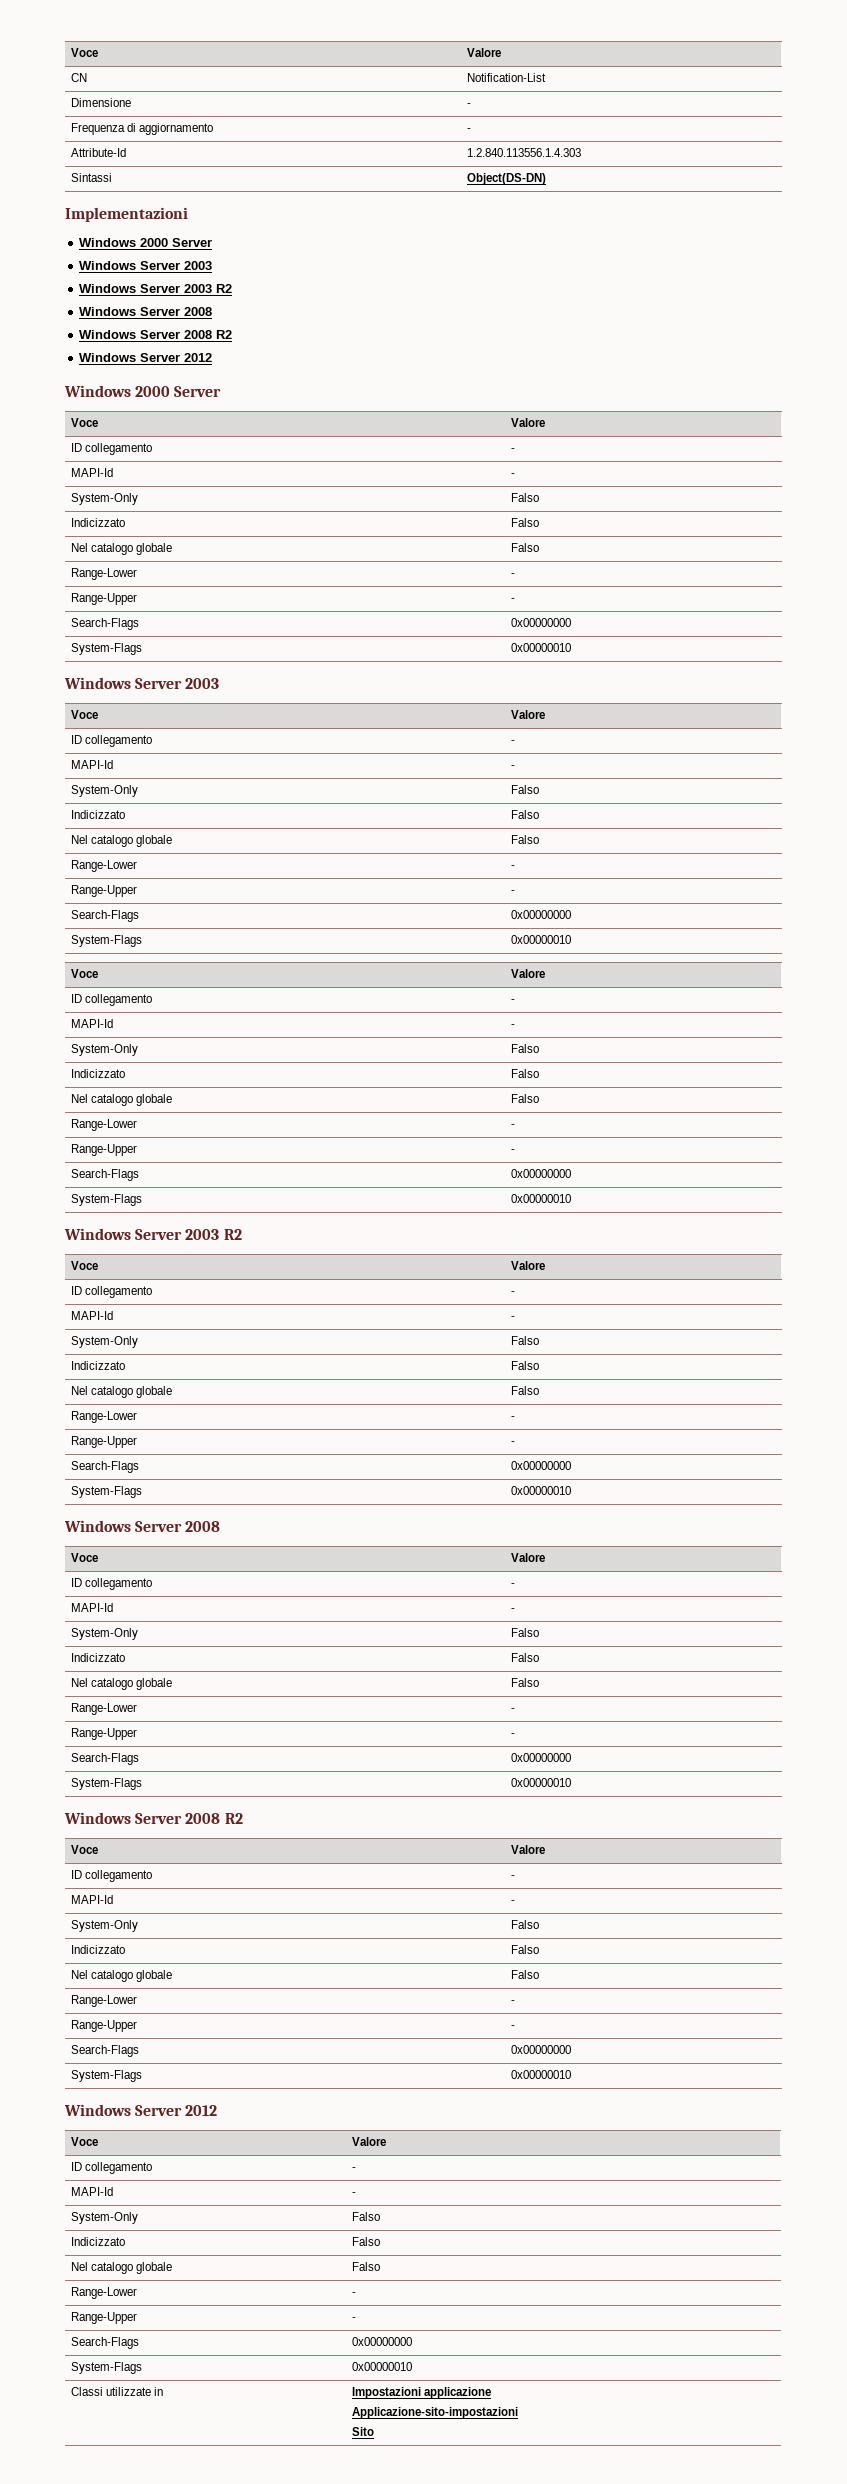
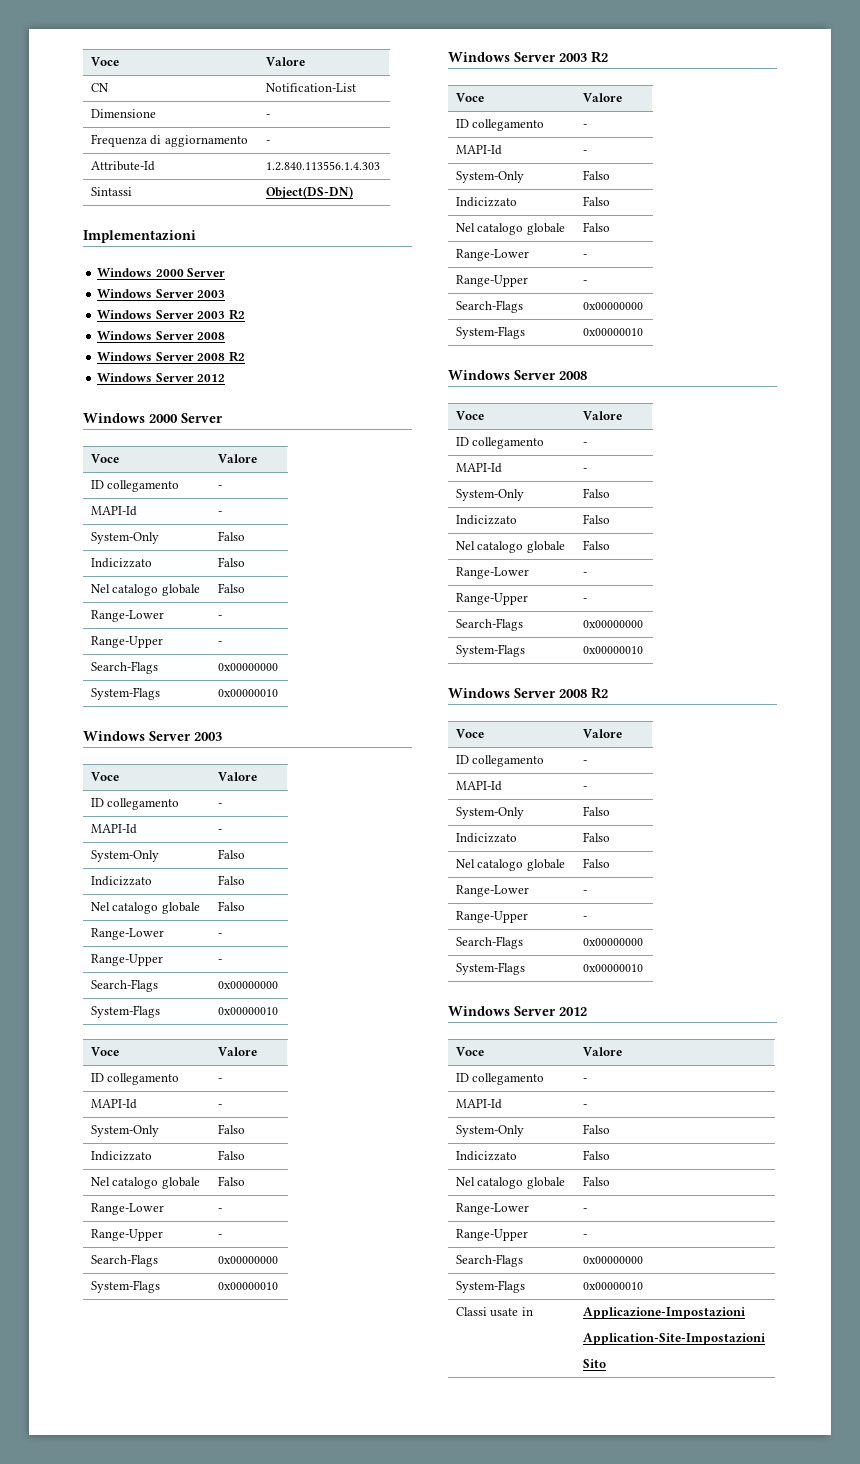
[105,2387,151,2396] utilizzate -> [490,1308,519,1317] usate
[351,2387,491,2399] [351,2407,518,2419] Impostazioni applicazione // Applicazione-sito-impostazioni -> [582,1307,746,1319] [582,1333,766,1345] Applicazione-Impostazioni // Application-Site-Impostazioni

